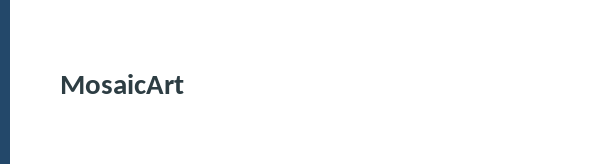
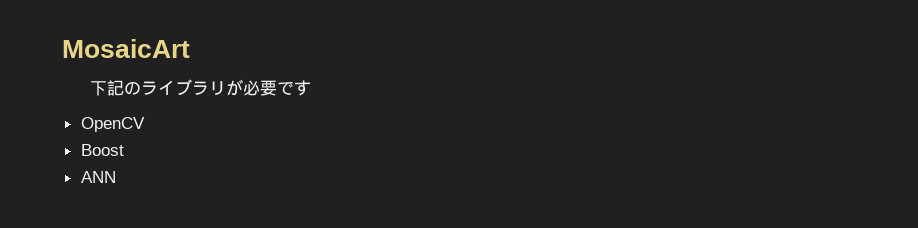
(184, 84) none -> [90,79,312,96] [80,117,145,132] [80,144,124,156] [80,171,116,183] // 下記のライブラリが必要です // OpenCV // Boost // ANN

